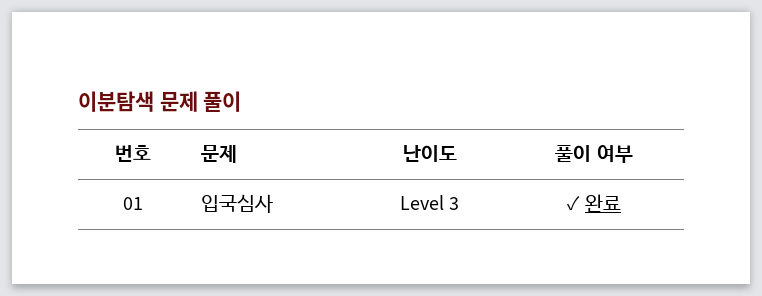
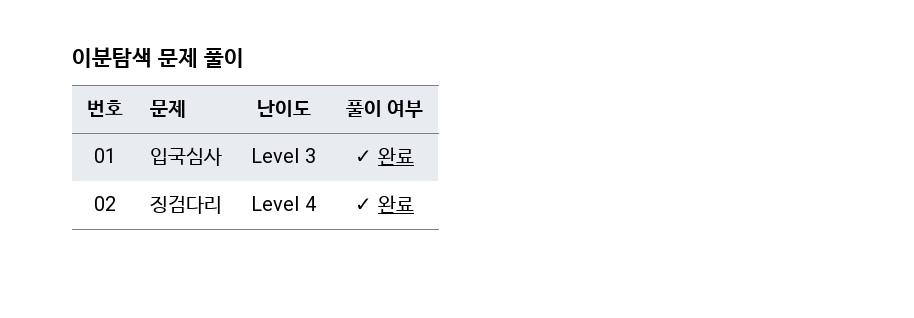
(621, 203) none -> [93,196,116,211] [149,195,222,214] [251,196,316,211] [355,195,414,213] // 02 | 징검다리 | Level 4 | ✓ 완료

